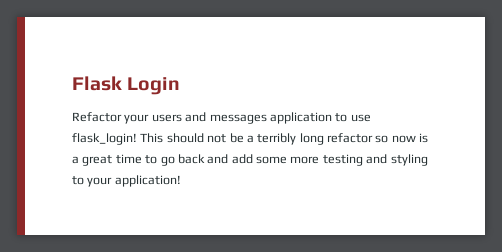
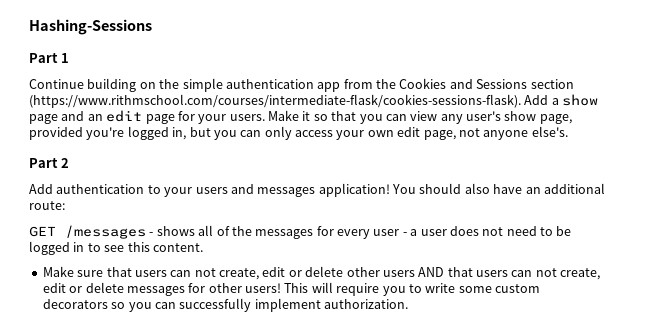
[72,76,181,95] [72,112,371,124] [72,133,429,145] [72,154,428,166] [72,175,181,187] Flask Login // Refactor your users and messages application to use flask_login! This should not be a terribly long refactor so now is a great time to go back and add some more testing and styling to your application! -> [29,19,152,35] [29,53,69,63] [29,78,574,92] [29,94,599,108] [29,110,572,124] [29,126,568,140] [29,158,69,168] [29,183,605,197] [29,201,65,210] [29,225,572,239] [29,241,203,255] [42,266,601,280] [42,282,540,296] [42,298,408,312] Hashing-Sessions // Part 1 // Continue building on the simple authentication app from the Cookies and Sessions section (https://www.rithmschool.com/courses/intermediate-flask/cookies-sessions-flask). Add a show page and an edit page for your users. Make it so that you can view any user's show page, provided you're logged in, but you can only access your own edit page, not anyone else's. // Part 2 // Add authentication to your users and messages application! You should also have an additional route: // GET /messages - shows all of the messages for every user - a user does not need to be logged in to see this content. // Make sure that users can not create, edit or delete other users AND that users can not create, edit or delete messages for other users! This will require you to write some custom decorators so you can successfully implement authorization.

